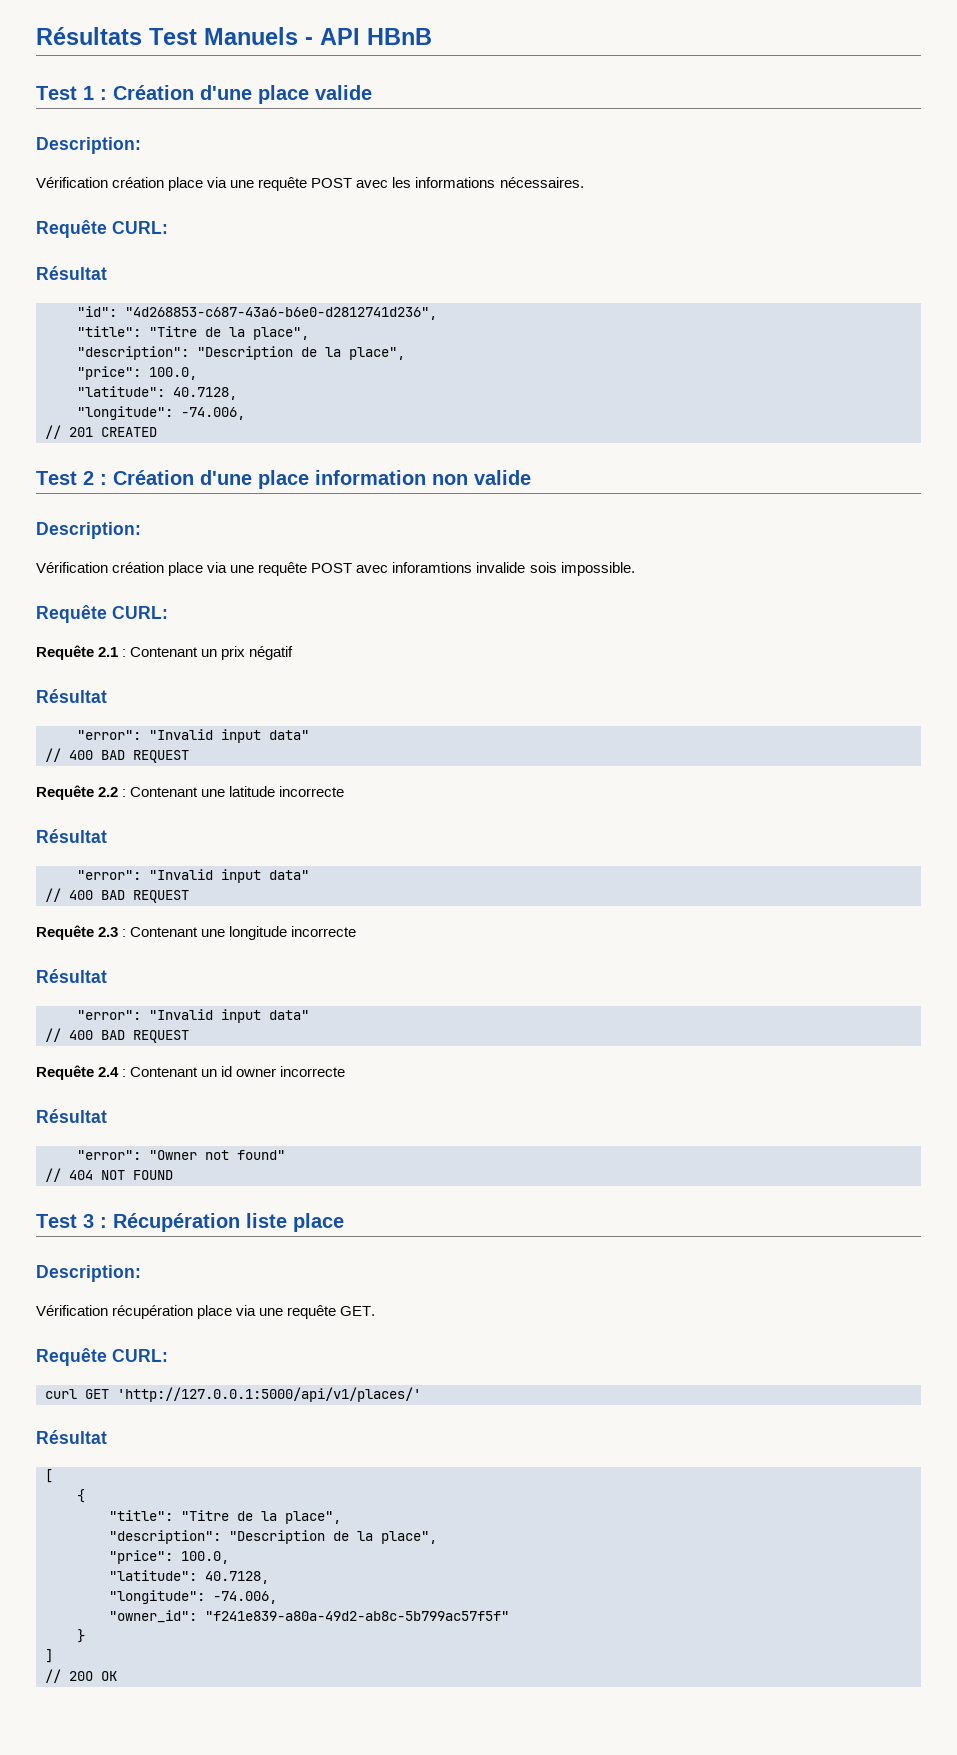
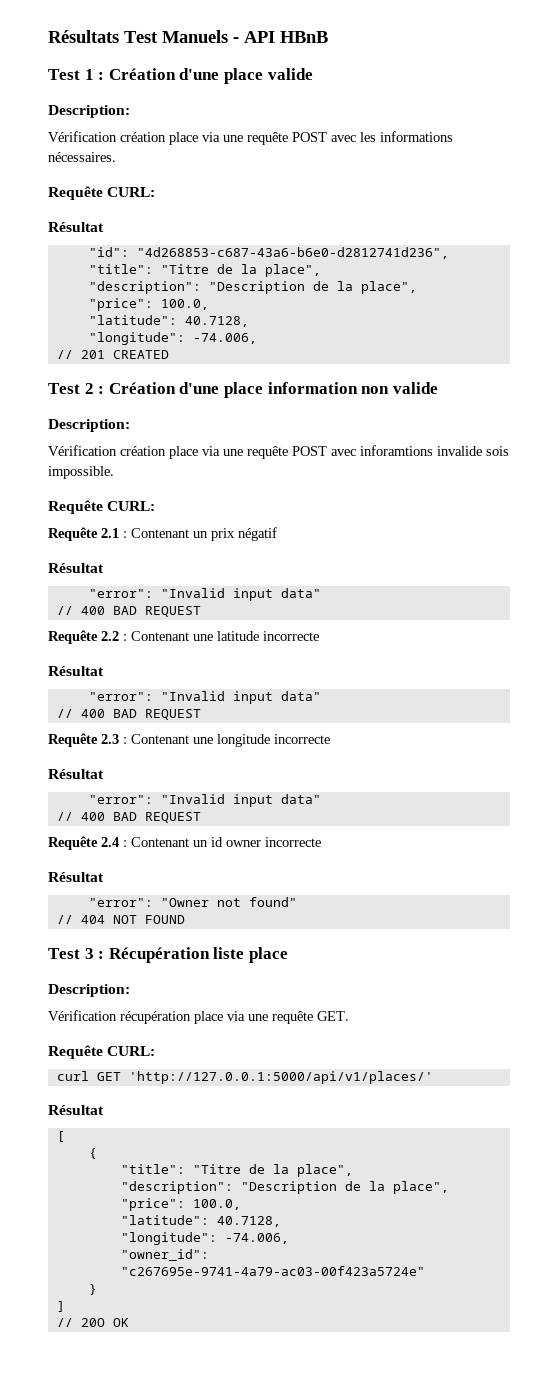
[205,1611,509,1621] "f241e839-a80a-49d2-ab8c-5b799ac57f5f" -> [120,1266,425,1276] "c267695e-9741-4a79-ac03-00f423a5724e"

